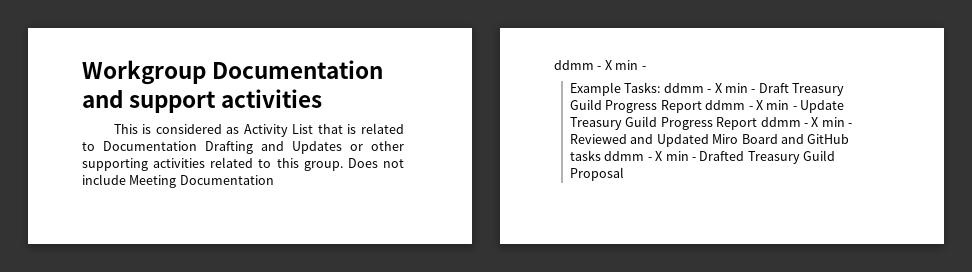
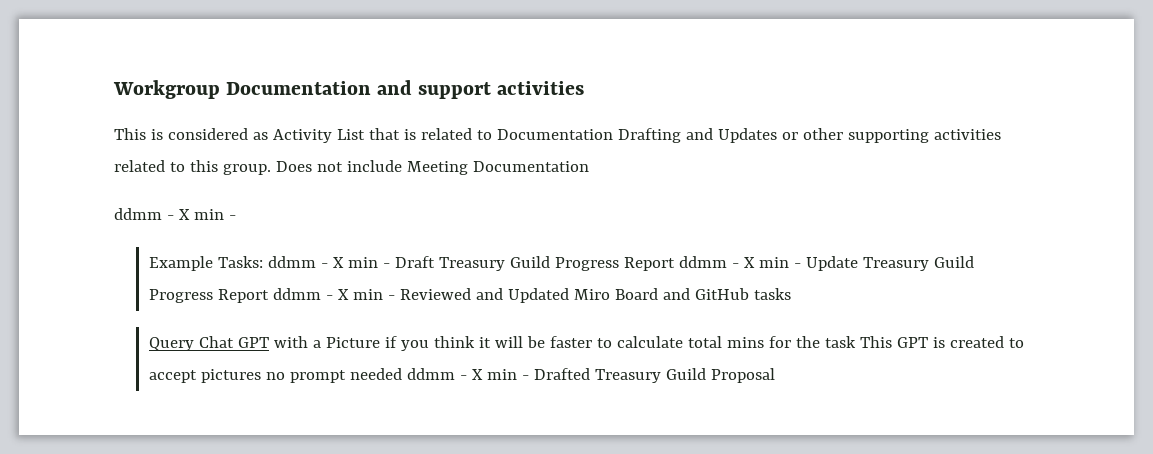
(602, 155) none -> [148,336,1024,351] [148,368,402,383] // Query Chat GPT with a Picture if you think it will be faster to calculate total mins for the task This GPT is created to accept pictures no prompt needed

